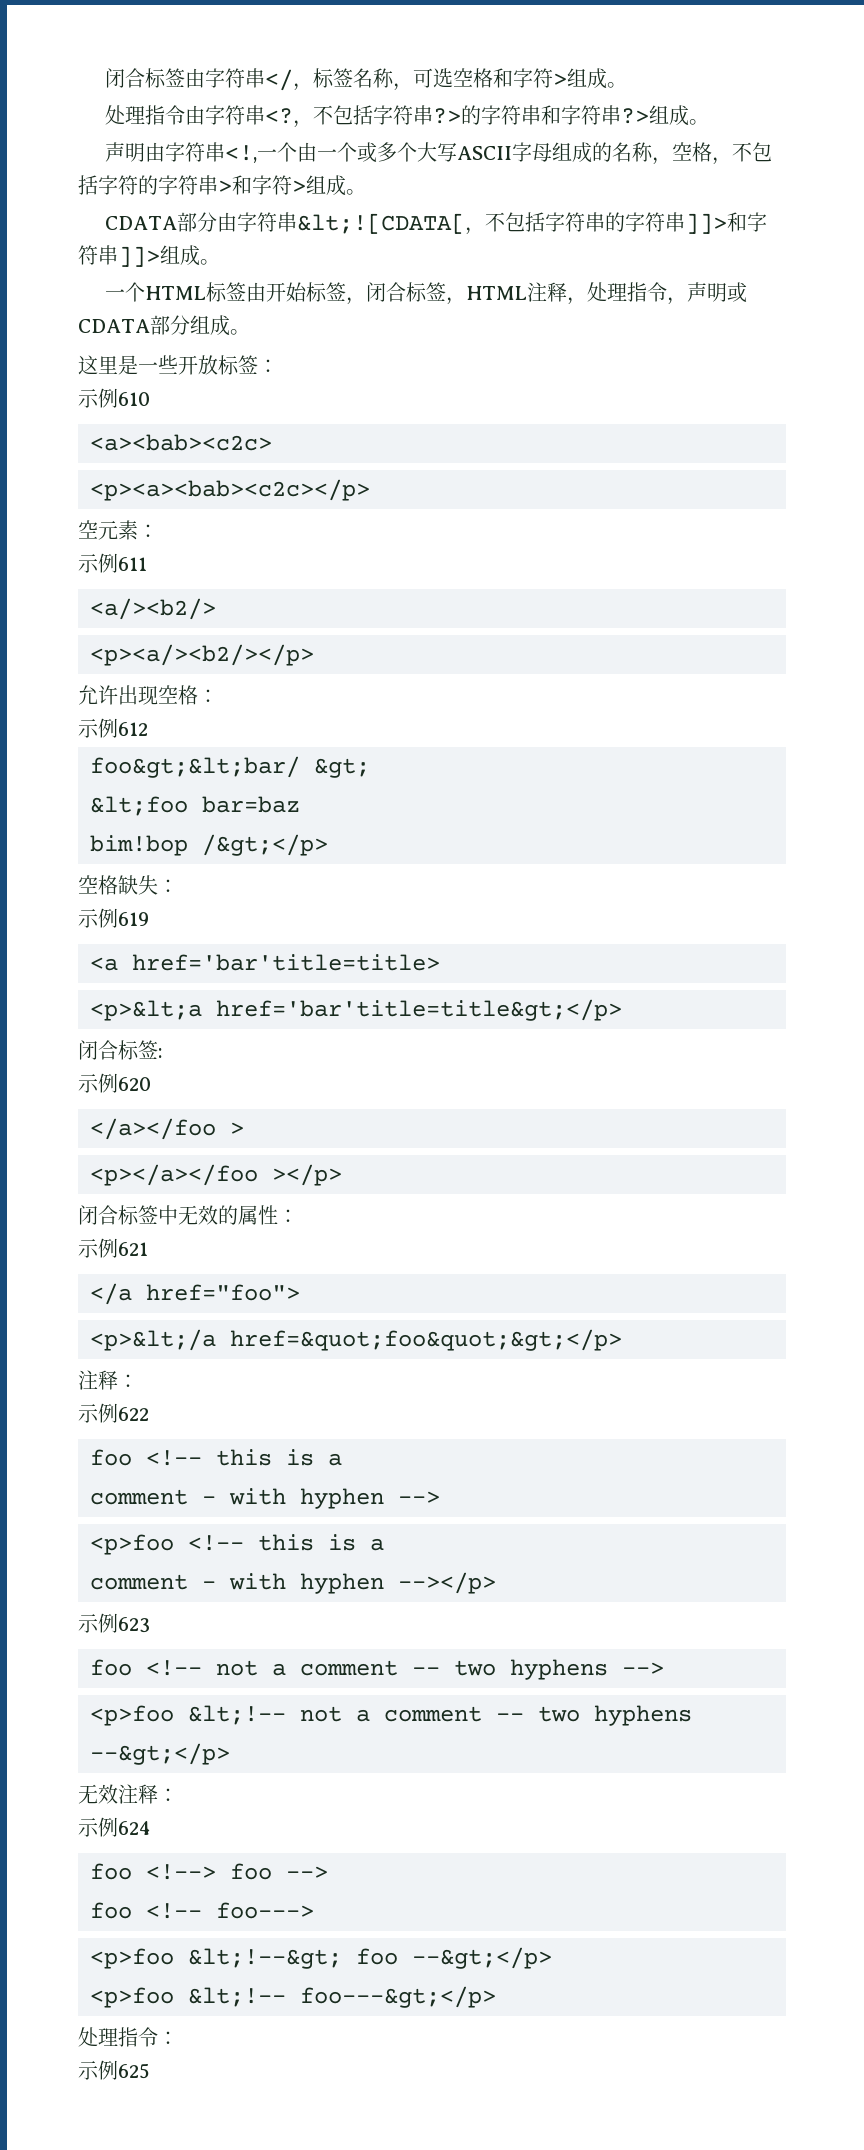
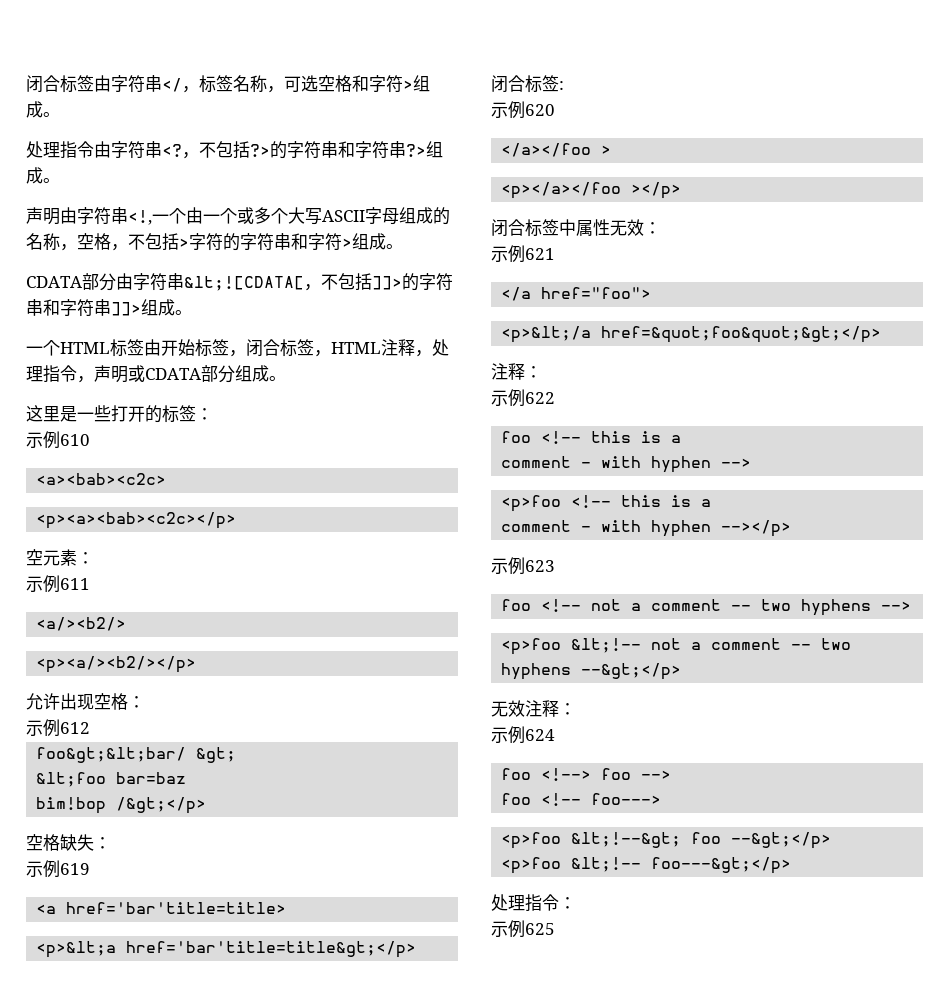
[373,105,434,125] 字符串 -> (250, 149) none
(98, 185) none -> [179,238,189,248] >
[218,180,232,193] > -> (291, 241) none
[545,212,728,234] 字符串的字符串]]> -> [372,273,453,291] [26,299,43,316] ]]>的字符串
[178,355,218,375] 开放 -> [111,405,162,423] 打开的
[178,1205,278,1225] 无效的属性 -> [576,219,644,236] 属性无效

